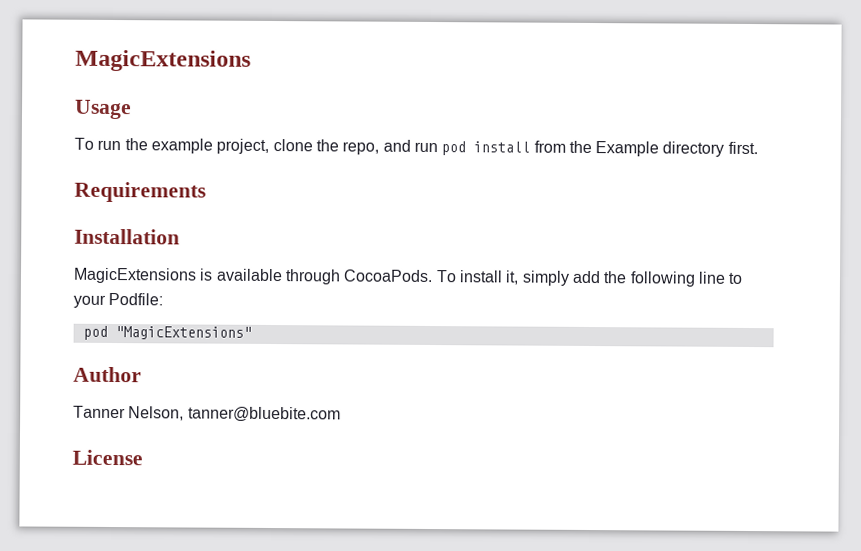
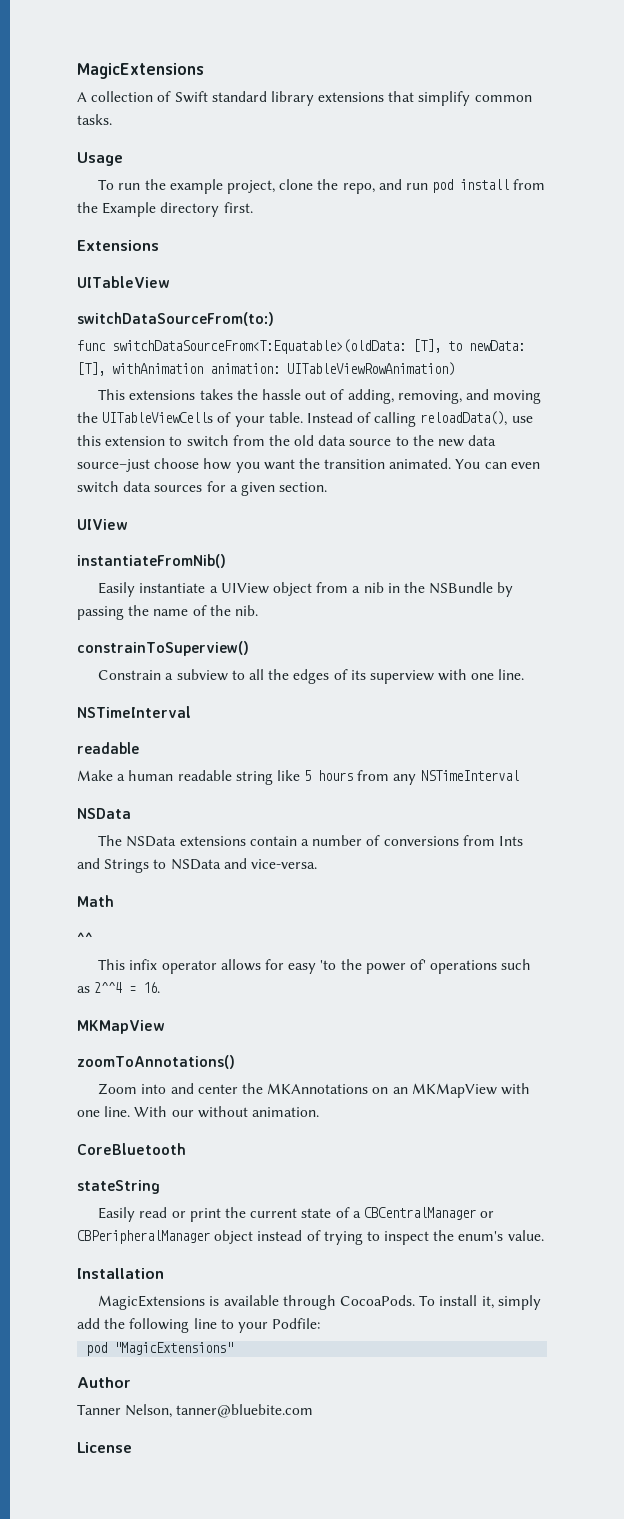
[75,49,251,72] MagicExtensions -> [77,63,204,79] [77,91,532,106] [77,114,112,125] MagicExtensions // A collection of Swift standard library extensions that simplify common tasks.
[74,181,206,203] Requirements -> [77,240,159,251] [77,276,170,288] [77,312,274,326] [77,339,525,354] [77,362,455,376] [98,389,542,404] [77,411,533,427] [77,435,497,447] [77,458,540,473] [77,481,328,496] [77,519,128,530] [77,554,226,568] [98,582,514,597] [77,605,258,620] [77,641,249,656] [98,669,525,684] [77,706,191,718] [77,742,139,754] [77,770,519,785] [77,808,131,819] [98,835,523,847] [77,858,317,873] [77,895,114,907] [77,932,93,943] [98,959,532,974] [77,982,161,993] [77,1020,165,1034] [77,1055,235,1069] [98,1083,530,1098] [77,1106,319,1118] [77,1143,186,1155] [77,1180,160,1194] [98,1207,495,1222] [77,1230,544,1245] Extensions // UITableView // switchDataSourceFrom(to:) // func switchDataSourceFrom<T:Equatable>(oldData: [T], to newData: [T], withAnimation animation: UITableViewRowAnimation) // This extensions takes the hassle out of adding, removing, and moving the UITableViewCells of your table. Instead of calling reloadData(), use this extension to switch from the old data source to the new data source–just choose how you want the transition animated. You can even switch data sources for a given section. // UIView // instantiateFromNib() // Easily instantiate a UIView object from a nib in the NSBundle by passing the name of the nib. // constrainToSuperview() // Constrain a subview to all the edges of its superview with one line. // NSTimeInterval // readable // Make a human readable string like 5 hours from any NSTimeInterval // NSData // The NSData extensions contain a number of conversions from Ints and Strings to NSData and vice-versa. // Math // ^^ // This infix operator allows for easy 'to the power of' operations such as 2^^4 = 16. // MKMapView // zoomToAnnotations() // Zoom into and center the MKAnnotations on an MKMapView with one line. With our without animation. // CoreBluetooth // stateString // Easily read or print the current state of a CBCentralManager or CBPeripheralManager object instead of trying to inspect the enum's value.

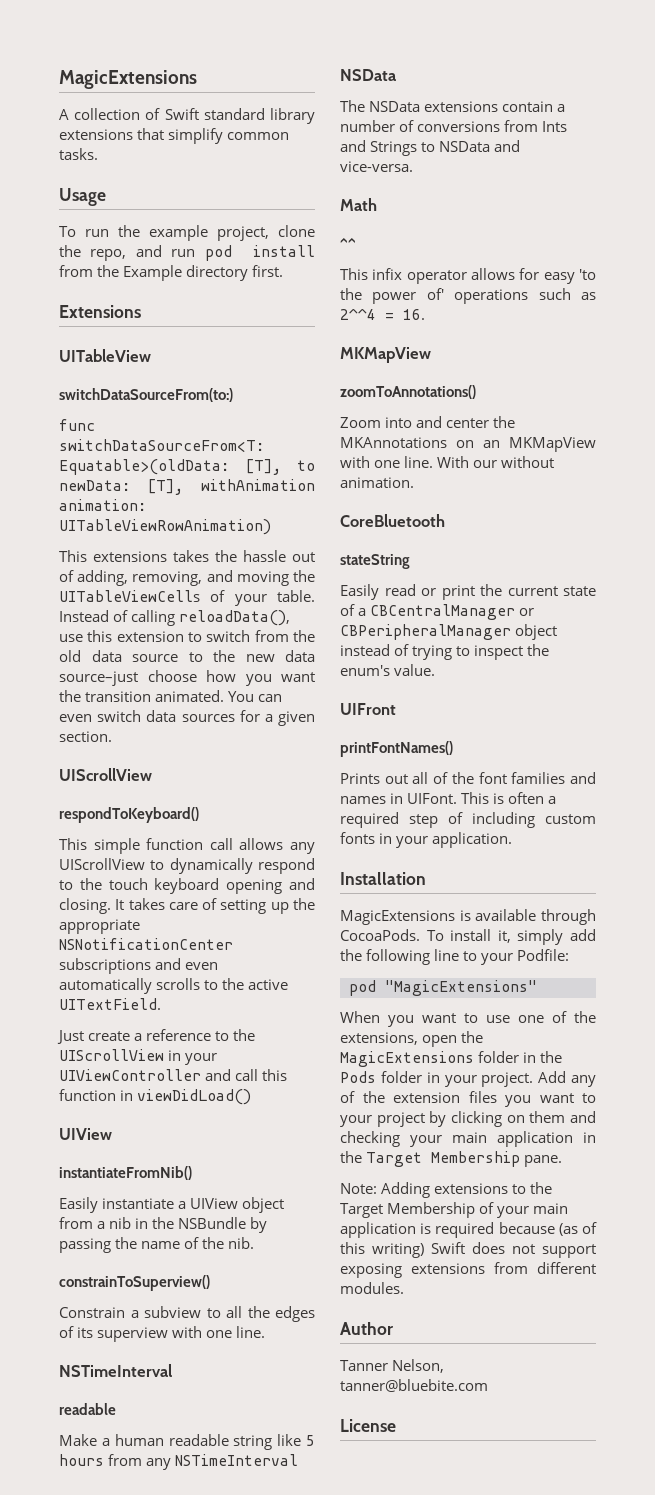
(328, 487) none -> [59,768,152,781] [59,807,199,823] [59,838,315,854] [59,858,315,874] [59,878,315,894] [59,898,315,914] [59,919,140,934] [59,938,233,950] [59,958,219,974] [59,978,289,994] [59,998,161,1010] [57,1029,256,1044] [59,1049,218,1065] [59,1069,288,1081] [59,1089,252,1105] // UIScrollView // respondToKeyboard() // This simple function call allows any UIScrollView to dynamically respond to the touch keyboard opening and closing. It takes care of setting up the appropriate NSNotificationCenter subscriptions and even automatically scrolls to the active UITextField. // Just create a reference to the UIScrollView in your UIViewController and call this function in viewDidLoad()
(544, 1235) none -> [340,703,396,715] [340,741,453,757] [340,772,596,784] [340,792,557,804] [340,812,596,828] [340,832,513,848] // UIFront // printFontNames() // Prints out all of the font families and names in UIFont. This is often a required step of including custom fonts in your application.
(234, 1348) none -> [340,1011,596,1027] [340,1031,484,1047] [340,1051,563,1067] [340,1071,596,1087] [340,1091,596,1107] [340,1111,596,1127] [340,1131,596,1147] [340,1151,563,1167] [340,1182,553,1198] [340,1202,569,1218] [340,1222,597,1238] [340,1242,596,1258] [340,1262,596,1278] [340,1282,404,1294] // When you want to use one of the extensions, open the MagicExtensions folder in the Pods folder in your project. Add any of the extension files you want to your project by clicking on them and checking your main application in the Target Membership pane. // Note: Adding extensions to the Target Membership of your main application is required because (as of this writing) Swift does not support exposing extensions from different modules.

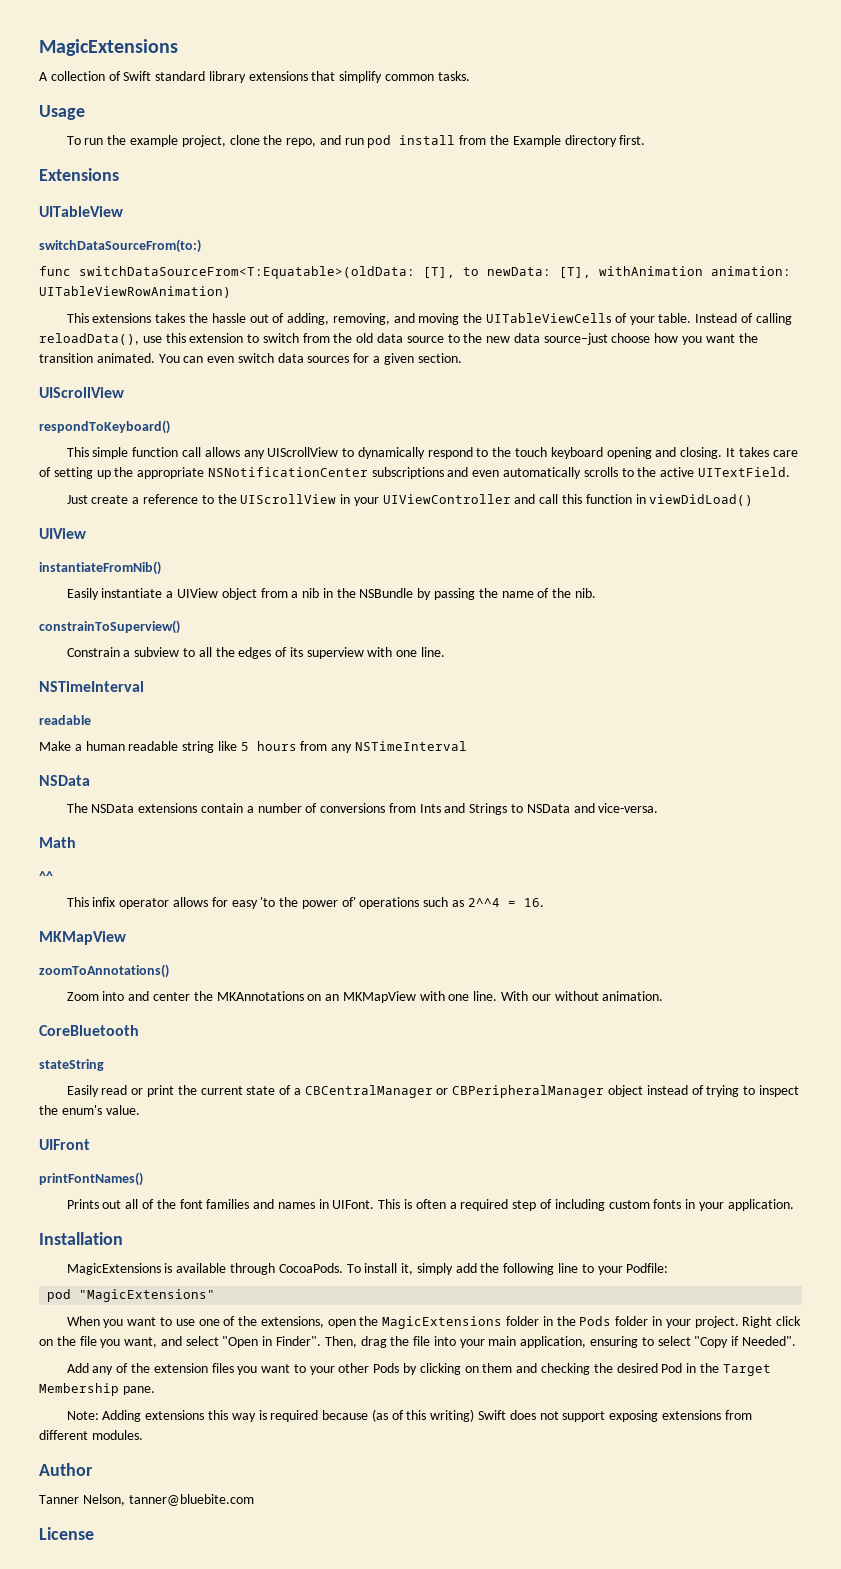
(534, 1079) none -> [742,1316,802,1328] [39,1336,796,1348] Right click on the file you want, and select "Open in Finder". Then, drag the file into your main application, ensuring to select "Copy if Needed". //
[376,1112,425,1127] project -> [338,1363,400,1373] other Pods
[410,1131,573,1147] your main application -> [593,1363,683,1373] the desired Pod
[512,1182,553,1194] [340,1202,569,1218] [340,1222,416,1238] to the Target Membership of your main application -> [208,1410,256,1422] this way

